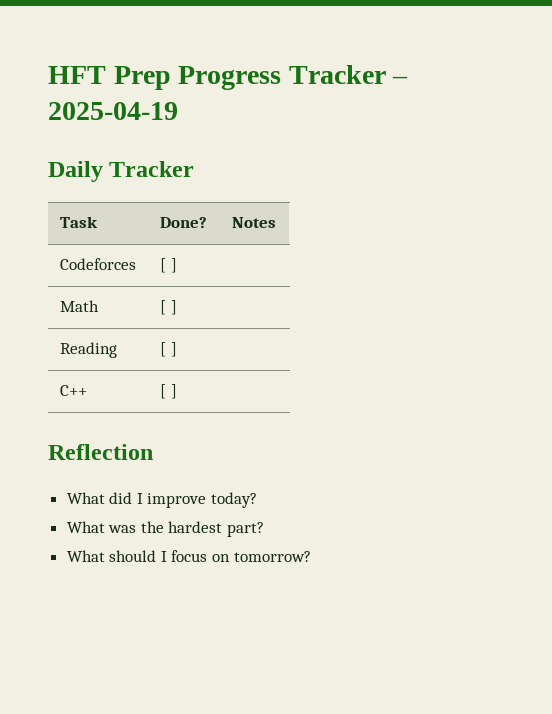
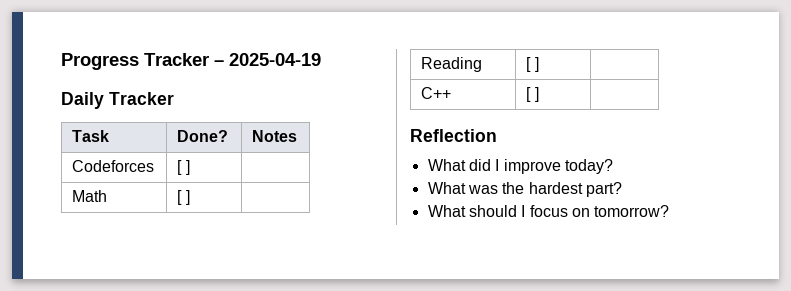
[48,66,171,90] HFT Prep -> (61, 61) none

